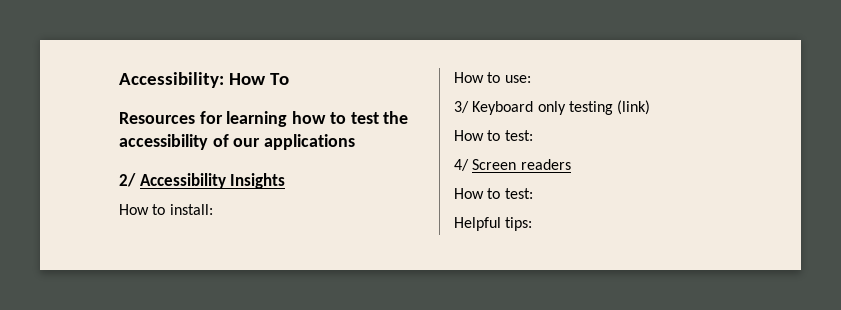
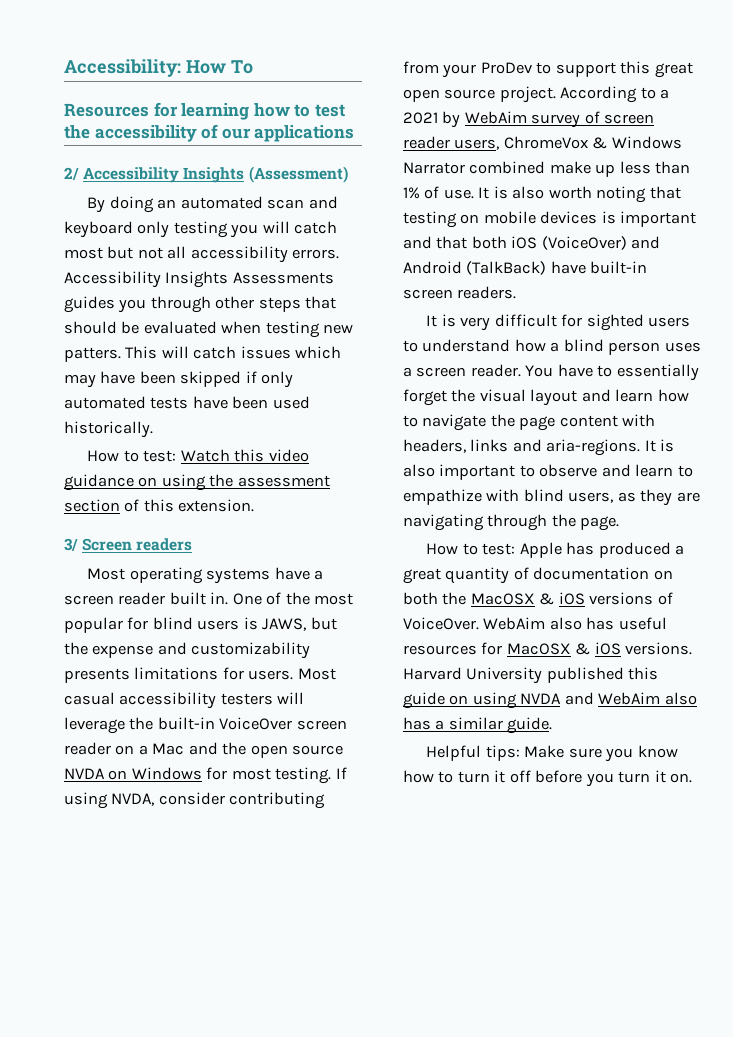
[119,204,213,215] [454,72,531,83] [454,100,651,115] [454,130,533,141] [454,159,571,171] [454,188,533,199] [454,217,533,231] // How to install: // How to use: // 3/ Keyboard only testing (link) // How to test: // 4/ Screen readers // How to test: // Helpful tips: -> [248,166,348,183] [87,196,338,213] [64,221,338,238] [64,246,340,263] [64,271,334,288] [64,296,337,313] [64,321,354,338] [64,346,342,362] [64,371,294,388] [64,396,310,409] [64,421,153,438] [87,449,309,462] [64,474,330,491] [64,499,255,512] [64,538,193,551] [87,567,324,584] [64,592,354,605] [64,617,337,633] [64,642,311,659] [64,667,336,683] [64,692,305,709] [64,717,347,734] [64,742,344,758] [64,767,347,784] [64,792,326,809] [403,61,693,78] [403,86,670,103] [403,111,655,128] [403,136,682,150] [403,161,691,177] [403,186,681,203] [403,211,697,228] [403,236,661,250] [403,261,648,275] [403,286,517,299] [426,314,691,331] [403,339,701,355] [403,364,699,381] [403,389,689,406] [403,414,656,431] [403,439,675,456] [403,464,693,480] [403,489,700,506] [403,514,620,531] [426,542,685,558] [403,567,673,584] [403,592,673,605] [403,617,667,630] [403,642,693,655] [403,667,659,684] [403,692,697,709] [403,717,553,734] [426,745,678,762] [403,770,693,787] (Assessment) // By doing an automated scan and keyboard only testing you will catch most but not all accessibility errors. Accessibility Insights Assessments guides you through other steps that should be evaluated when testing new patters. This will catch issues which may have been skipped if only automated tests have been used historically. // How to test: Watch this video guidance on using the assessment section of this extension. // 3/ Screen readers // Most operating systems have a screen reader built in. One of the most popular for blind users is JAWS, but the expense and customizability presents limitations for users. Most casual accessibility testers will leverage the built-in VoiceOver screen reader on a Mac and the open source NVDA on Windows for most testing. If using NVDA, consider contributing from your ProDev to support this great open source project. According to a 2021 by WebAim survey of screen reader users, ChromeVox & Windows Narrator combined make up less than 1% of use. It is also worth noting that testing on mobile devices is important and that both iOS (VoiceOver) and Android (TalkBack) have built-in screen readers. // It is very difficult for sighted users to understand how a blind person uses a screen reader. You have to essentially forget the visual layout and learn how to navigate the page content with headers, links and aria-regions. It is also important to observe and learn to empathize with blind users, as they are navigating through the page. // How to test: Apple has produced a great quantity of documentation on both the MacOSX & iOS versions of VoiceOver. WebAim also has useful resources for MacOSX & iOS versions. Harvard University published this guide on using NVDA and WebAim also has a similar guide. // Helpful tips: Make sure you know how to turn it off before you turn it on.

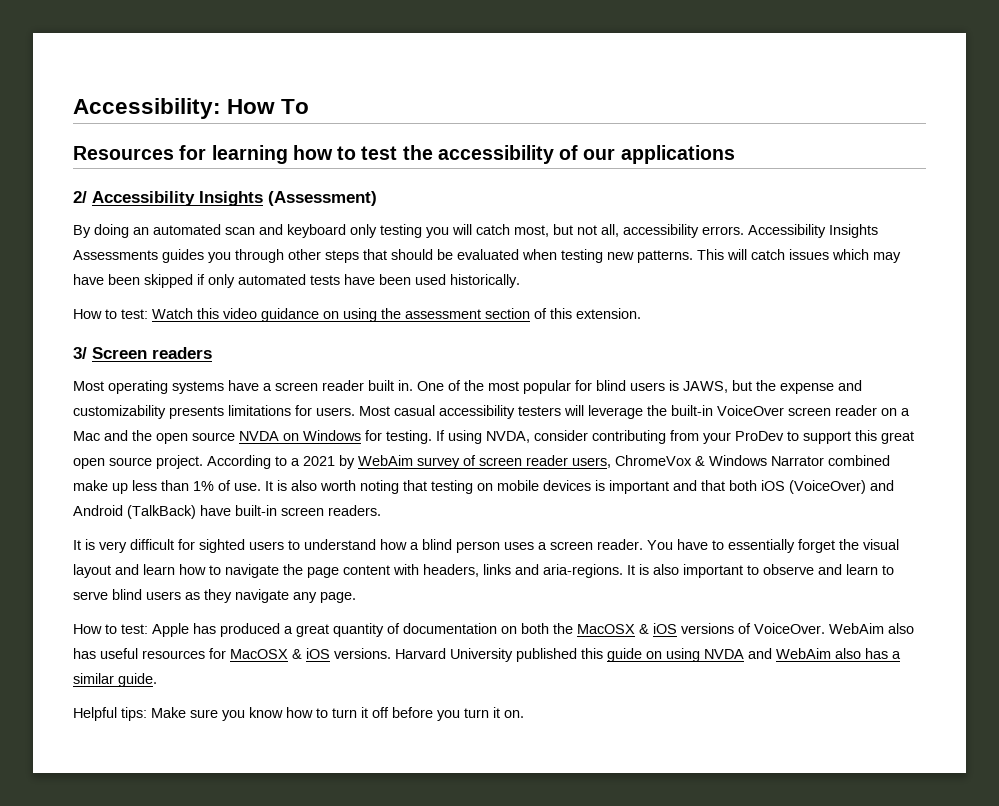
[64,247,103,259] most -> [514,225,549,237] most,
[167,246,187,259] all -> [601,224,619,237] all,
[64,347,121,362] patters. -> [637,250,693,263] patterns.
[231,768,271,780] most -> (382, 435) none
[403,489,700,506] [403,514,576,531] empathize with blind users, as they are navigating through the -> [73,589,317,603] serve blind users as they navigate any

